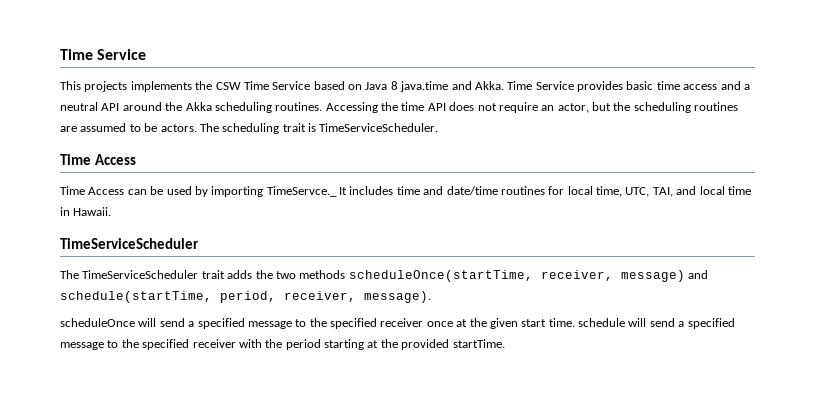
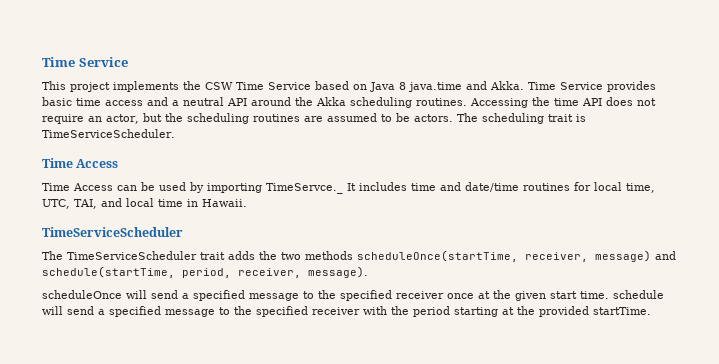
[84,81,128,92] projects -> [70,82,110,92] project

